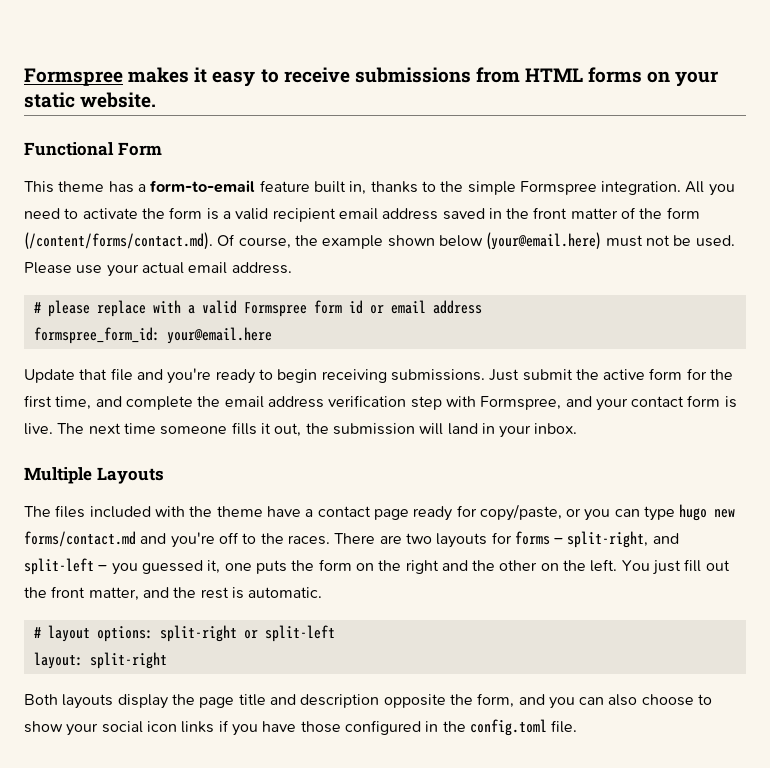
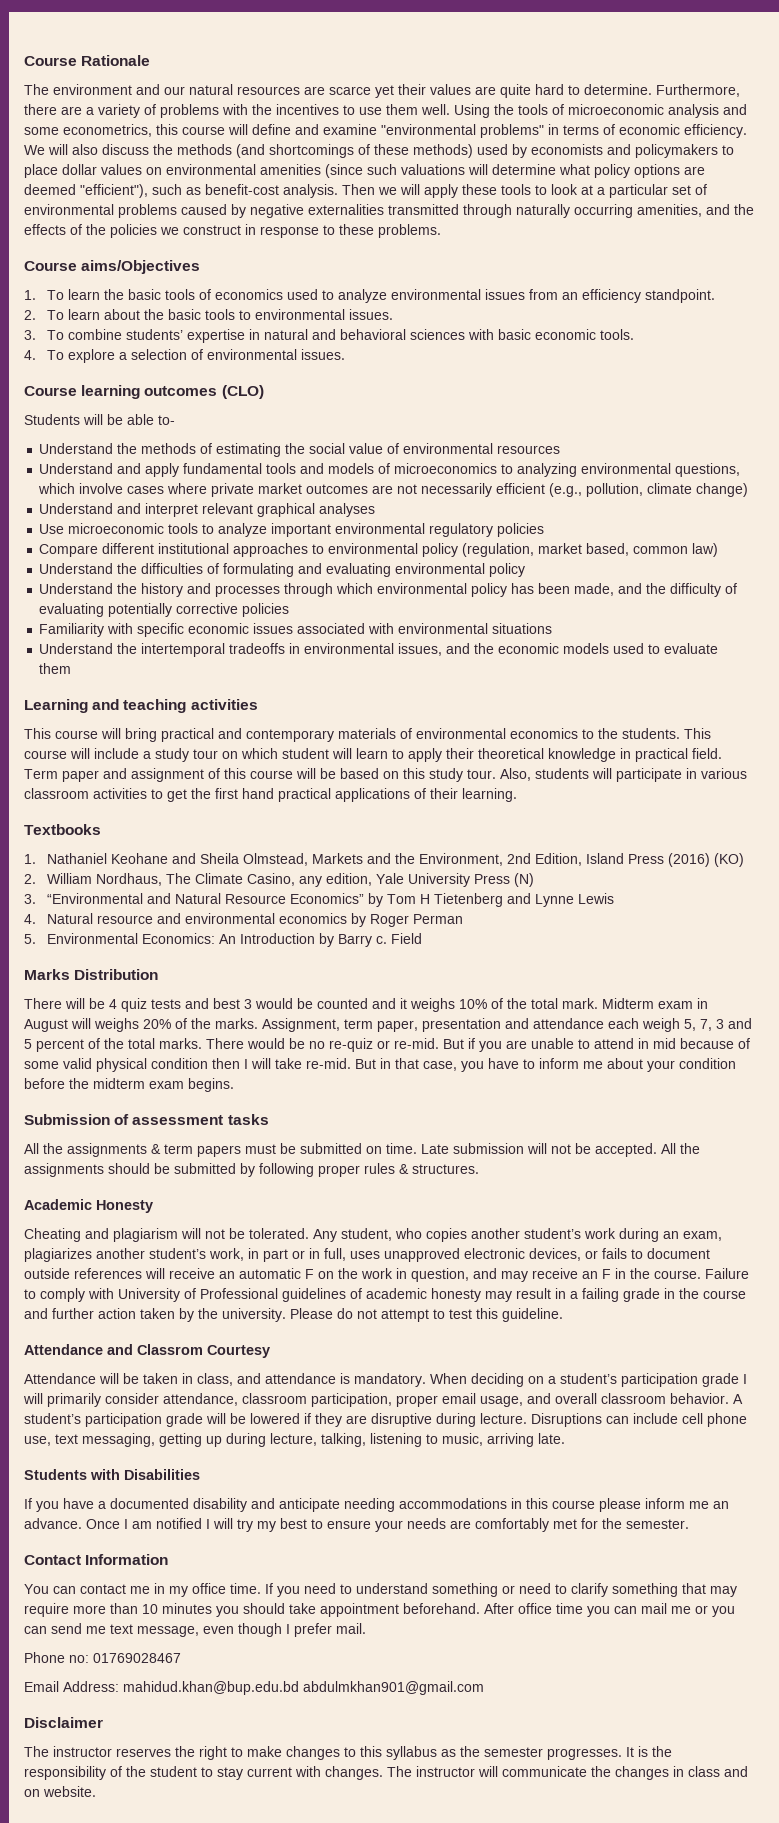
[24,67,719,87] [24,92,157,108] [24,142,162,156] [24,180,735,196] [24,207,700,222] [24,232,735,250] [24,262,292,277] [33,300,482,317] [33,327,272,344] [24,368,734,384] [24,395,737,411] [24,422,578,438] [24,467,164,484] [24,504,736,521] [24,531,679,548] [24,558,730,575] [24,586,323,601] [33,625,335,642] [33,652,167,669] [24,693,713,709] [24,719,578,736] Formspree makes it easy to receive submissions from HTML forms on your static website. // Functional Form // This theme has a form-to-email feature built in, thanks to the simple Formspree integration. All you need to activate the form is a valid recipient email address saved in the front matter of the form (/content/forms/contact.md). Of course, the example shown below (your@email.here) must not be used. Please use your actual email address. // # please replace with a valid Formspree form id or email address // formspree_form_id: your@email.here // Update that file and you're ready to begin receiving submissions. Just submit the active form for the first time, and complete the email address verification step with Formspree, and your contact form is live. The next time someone fills it out, the submission will land in your inbox. // Multiple Layouts // The files included with the theme have a contact page ready for copy/paste, or you can type hugo new forms/contact.md and you're off to the races. There are two layouts for forms – split-right, and split-left – you guessed it, one puts the form on the right and the other on the left. You just fill out the front matter, and the rest is automatic. // # layout options: split-right or split-left // layout: split-right // Both layouts display the page title and description opposite the form, and you can also choose to show your social icon links if you have those configured in the config.toml file. -> [24,55,151,66] [24,84,740,98] [24,104,747,118] [24,124,747,138] [24,144,734,158] [24,164,705,178] [24,184,707,198] [24,204,754,218] [24,224,441,238] [24,260,201,274] [24,289,716,303] [24,309,394,320] [24,329,635,343] [24,349,346,363] [24,385,264,399] [24,414,175,425] [39,443,561,457] [39,463,741,477] [38,483,749,497] [39,503,376,517] [39,523,545,537] [39,543,719,557] [39,563,526,577] [39,583,738,597] [39,603,290,617] [39,623,553,637] [39,643,719,657] [39,663,72,674] [24,699,258,713] [24,728,711,742] [24,748,722,762] [24,768,747,782] [24,788,517,802] [24,824,101,835] [24,853,745,867] [24,873,535,887] [24,893,615,907] [24,913,464,927] [24,933,423,947] [24,969,159,980] [24,998,708,1012] [24,1018,752,1032] [24,1038,750,1052] [24,1058,736,1072] [24,1078,234,1092] [24,1114,269,1125] [24,1143,700,1157] [24,1163,479,1177] [24,1199,153,1213] [24,1228,722,1242] [24,1248,710,1262] [24,1268,749,1282] [24,1288,746,1302] [24,1308,563,1322] [24,1344,270,1358] [24,1373,747,1387] [23,1393,743,1407] [24,1413,747,1427] [24,1433,565,1447] [24,1469,200,1480] [24,1498,729,1512] [24,1518,689,1532] [24,1554,169,1565] [24,1583,737,1597] [24,1603,735,1617] [24,1623,366,1637] [24,1652,181,1663] [24,1681,484,1695] [24,1717,103,1728] [24,1746,672,1760] [24,1766,748,1780] [24,1786,96,1797] Course Rationale // The environment and our natural resources are scarce yet their values are quite hard to determine. Furthermore, there are a variety of problems with the incentives to use them well. Using the tools of microeconomic analysis and some econometrics, this course will define and examine "environmental problems" in terms of economic efficiency. We will also discuss the methods (and shortcomings of these methods) used by economists and policymakers to place dollar values on environmental amenities (since such valuations will determine what policy options are deemed "efficient"), such as benefit-cost analysis. Then we will apply these tools to look at a particular set of environmental problems caused by negative externalities transmitted through naturally occurring amenities, and the effects of the policies we construct in response to these problems. // Course aims/Objectives // 1. To learn the basic tools of economics used to analyze environmental issues from an efficiency standpoint. // 2. To learn about the basic tools to environmental issues. // 3. To combine students’ expertise in natural and behavioral sciences with basic economic tools. // 4. To explore a selection of environmental issues. // Course learning outcomes (CLO) // Students will be able to- // Understand the methods of estimating the social value of environmental resources // Understand and apply fundamental tools and models of microeconomics to analyzing environmental questions, which involve cases where private market outcomes are not necessarily efficient (e.g., pollution, climate change) // Understand and interpret relevant graphical analyses // Use microeconomic tools to analyze important environmental regulatory policies // Compare different institutional approaches to environmental policy (regulation, market based, common law) // Understand the difficulties of formulating and evaluating environmental policy // Understand the history and processes through which environmental policy has been made, and the difficulty of evaluating potentially corrective policies // Familiarity with specific economic issues associated with environmental situations // Understand the intertemporal tradeoffs in environmental issues, and the economic models used to evaluate them // Learning and teaching activities // This course will bring practical and contemporary materials of environmental economics to the students. This course will include a study tour on which student will learn to apply their theoretical knowledge in practical field. Term paper and assignment of this course will be based on this study tour. Also, students will participate in various classroom activities to get the first hand practical applications of their learning. // Textbooks // 1. Nathaniel Keohane and Sheila Olmstead, Markets and the Environment, 2nd Edition, Island Press (2016) (KO) // 2. William Nordhaus, The Climate Casino, any edition, Yale University Press (N) // 3. “Environmental and Natural Resource Economics” by Tom H Tietenberg and Lynne Lewis // 4. Natural resource and environmental economics by Roger Perman // 5. Environmental Economics: An Introduction by Barry c. Field // Marks Distribution // There will be 4 quiz tests and best 3 would be counted and it weighs 10% of the total mark. Midterm exam in August will weighs 20% of the marks. Assignment, term paper, presentation and attendance each weigh 5, 7, 3 and 5 percent of the total marks. There would be no re-quiz or re-mid. But if you are unable to attend in mid because of some valid physical condition then I will take re-mid. But in that case, you have to inform me about your condition before the midterm exam begins. // Submission of assessment tasks // All the assignments & term papers must be submitted on time. Late submission will not be accepted. All the assignments should be submitted by following proper rules & structures. // Academic Honesty // Cheating and plagiarism will not be tolerated. Any student, who copies another student’s work during an exam, plagiarizes another student’s work, in part or in full, uses unapproved electronic devices, or fails to document outside references will receive an automatic F on the work in question, and may receive an F in the course. Failure to comply with University of Professional guidelines of academic honesty may result in a failing grade in the course and further action taken by the university. Please do not attempt to test this guideline. // Attendance and Classrom Courtesy // Attendance will be taken in class, and attendance is mandatory. When deciding on a student’s participation grade I will primarily consider attendance, classroom participation, proper email usage, and overall classroom behavior. A student’s participation grade will be lowered if they are disruptive during lecture. Disruptions can include cell phone use, text messaging, getting up during lecture, talking, listening to music, arriving late. // Students with Disabilities // If you have a documented disability and anticipate needing accommodations in this course please inform me an advance. Once I am notified I will try my best to ensure your needs are comfortably met for the semester. // Contact Information // You can contact me in my office time. If you need to understand something or need to clarify something that may require more than 10 minutes you should take appointment beforehand. After office time you can mail me or you can send me text message, even though I prefer mail. // Phone no: 01769028467 // Email Address: mahidud.khan@bup.edu.bd abdulmkhan901@gmail.com // Disclaimer // The instructor reserves the right to make changes to this syllabus as the semester progresses. It is the responsibility of the student to stay current with changes. The instructor will communicate the changes in class and on website.

